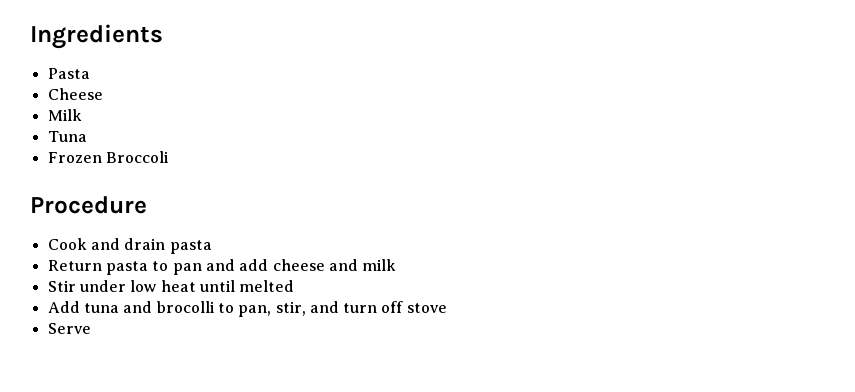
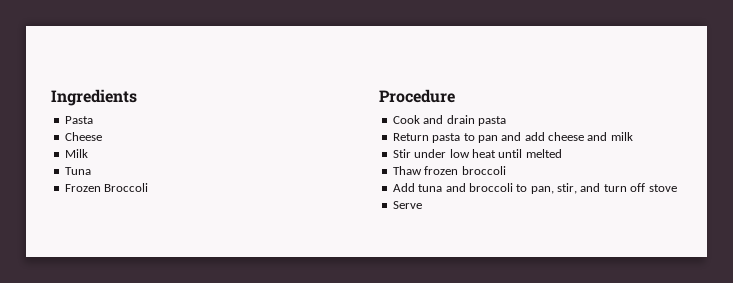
(295, 286) none -> [392,166,506,175] // Thaw frozen broccoli
[156,301,215,313] brocolli -> [468,183,513,192] broccoli

